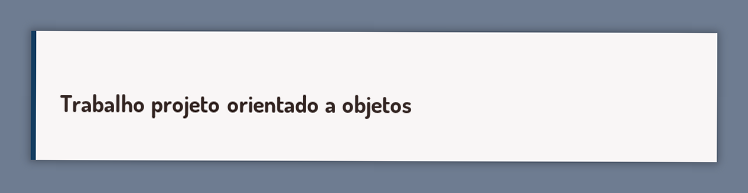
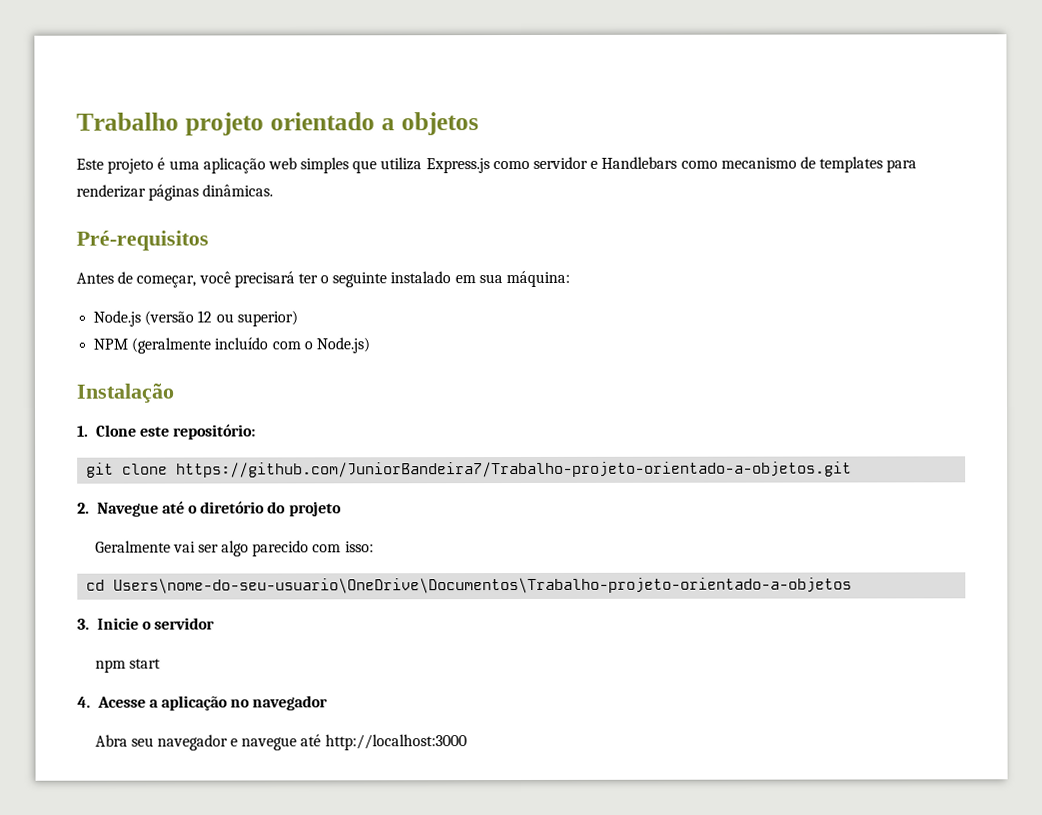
(414, 107) none -> [76,156,918,174] [76,184,274,201] [76,230,209,251] [76,270,571,288] [93,310,298,327] [93,337,370,354] [76,383,174,404] [77,424,257,440] [86,461,853,478] [77,501,342,517] [94,540,374,557] [86,577,853,594] [77,617,216,630] [94,658,161,673] [77,695,329,711] [94,734,467,751] // Este projeto é uma aplicação web simples que utiliza Express.js como servidor e Handlebars como mecanismo de templates para renderizar páginas dinâmicas. // Pré-requisitos // Antes de começar, você precisará ter o seguinte instalado em sua máquina: // Node.js (versão 12 ou superior) // NPM (geralmente incluído com o Node.js) // Instalação // 1. Clone este repositório: // git clone https://github.com/JuniorBandeira7/Trabalho-projeto-orientado-a-objetos.git // 2. Navegue até o diretório do projeto // Geralmente vai ser algo parecido com isso: // cd Users\nome-do-seu-usuario\OneDrive\Documentos\Trabalho-projeto-orientado-a-objetos // 3. Inicie o servidor // npm start // 4. Acesse a aplicação no navegador // Abra seu navegador e navegue até http://localhost:3000

